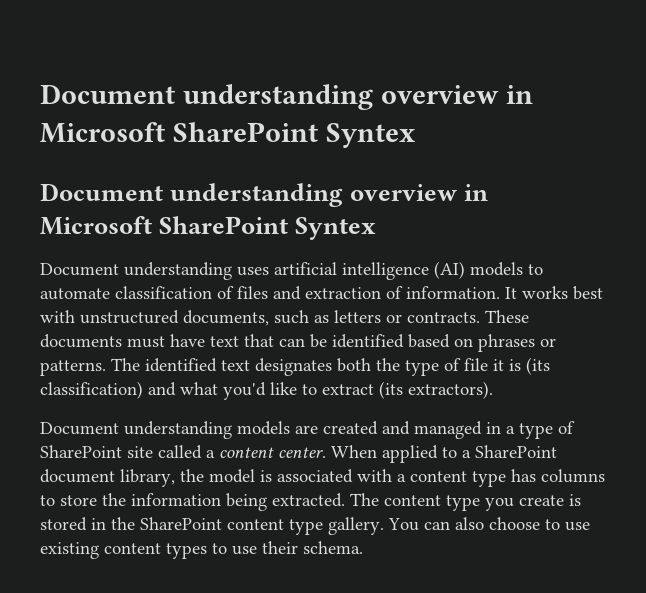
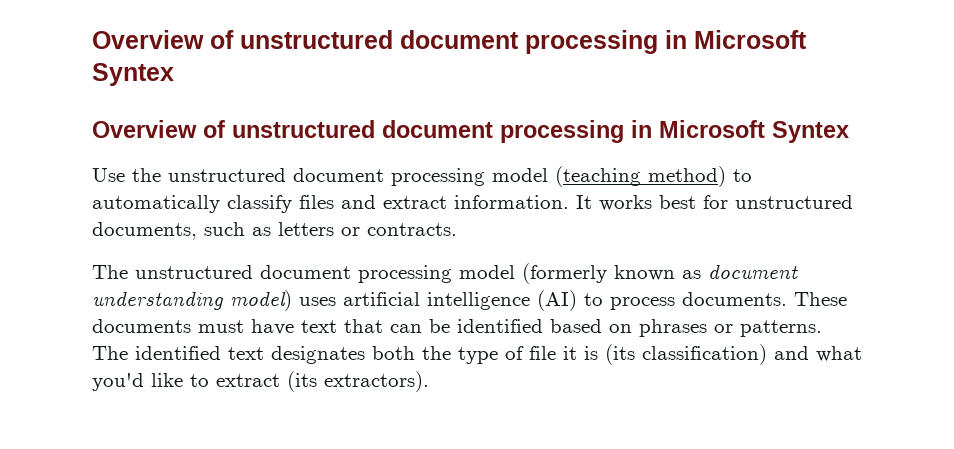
[40,84,534,110] [40,122,415,148] [40,183,489,207] [40,216,377,240] [40,261,543,280] [40,286,403,300] Document understanding overview in Microsoft SharePoint Syntex // Document understanding overview in Microsoft SharePoint Syntex // Document understanding uses artificial intelligence (AI) models to automate classification of files and extraction of -> [92,30,807,54] [92,63,174,86] [92,120,849,143] [92,166,752,187] [92,195,447,213] Overview of unstructured document processing in Microsoft Syntex // Overview of unstructured document processing in Microsoft Syntex // Use the unstructured document processing model (teaching method) to automatically classify files and extract
[40,310,75,323] with -> [703,195,728,209] for
(480, 317) none -> [92,263,798,284] [92,290,787,311] // The unstructured document processing model (formerly known as document understanding model) uses artificial intelligence (AI) to process documents.
[40,421,575,439] [40,445,557,463] [40,469,605,487] [40,493,581,511] [40,517,590,535] [40,541,363,559] // Document understanding models are created and managed in a type of SharePoint site called a content center. When applied to a SharePoint document library, the model is associated with a content type has columns to store the information being extracted. The content type you create is stored in the SharePoint content type gallery. You can also choose to use existing content types to use their schema. -> (429, 381) none

